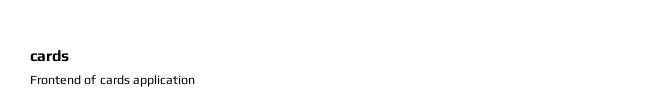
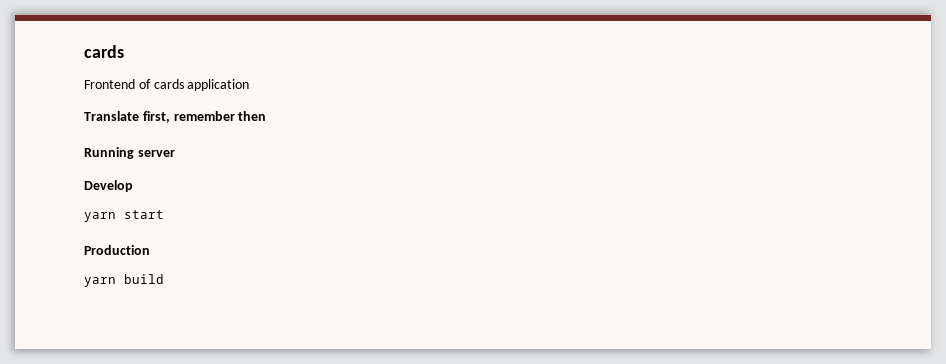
(196, 81) none -> [84,111,267,123] [84,147,175,159] [84,180,133,192] [84,210,164,222] [84,245,150,255] [84,274,164,287] // Translate first, remember then // Running server // Develop // yarn start // Production // yarn build

